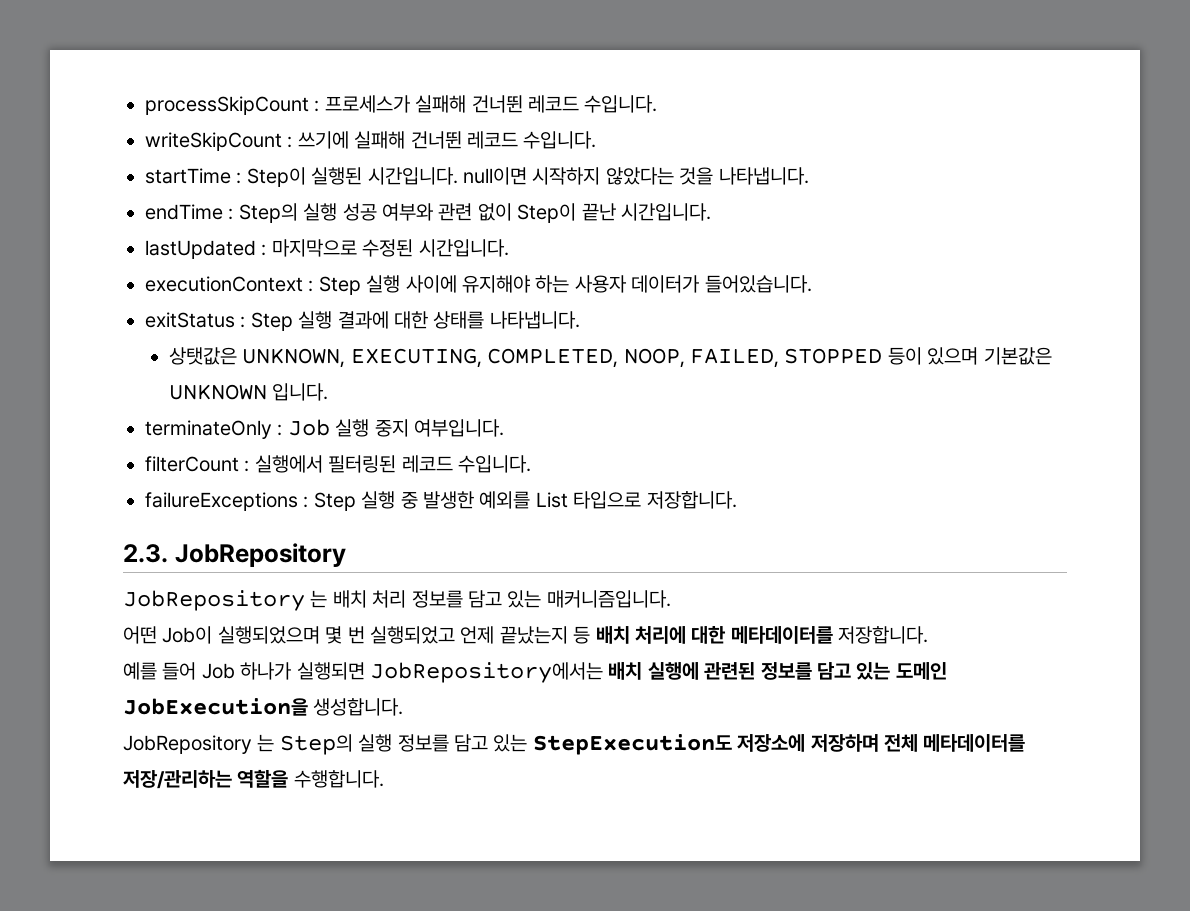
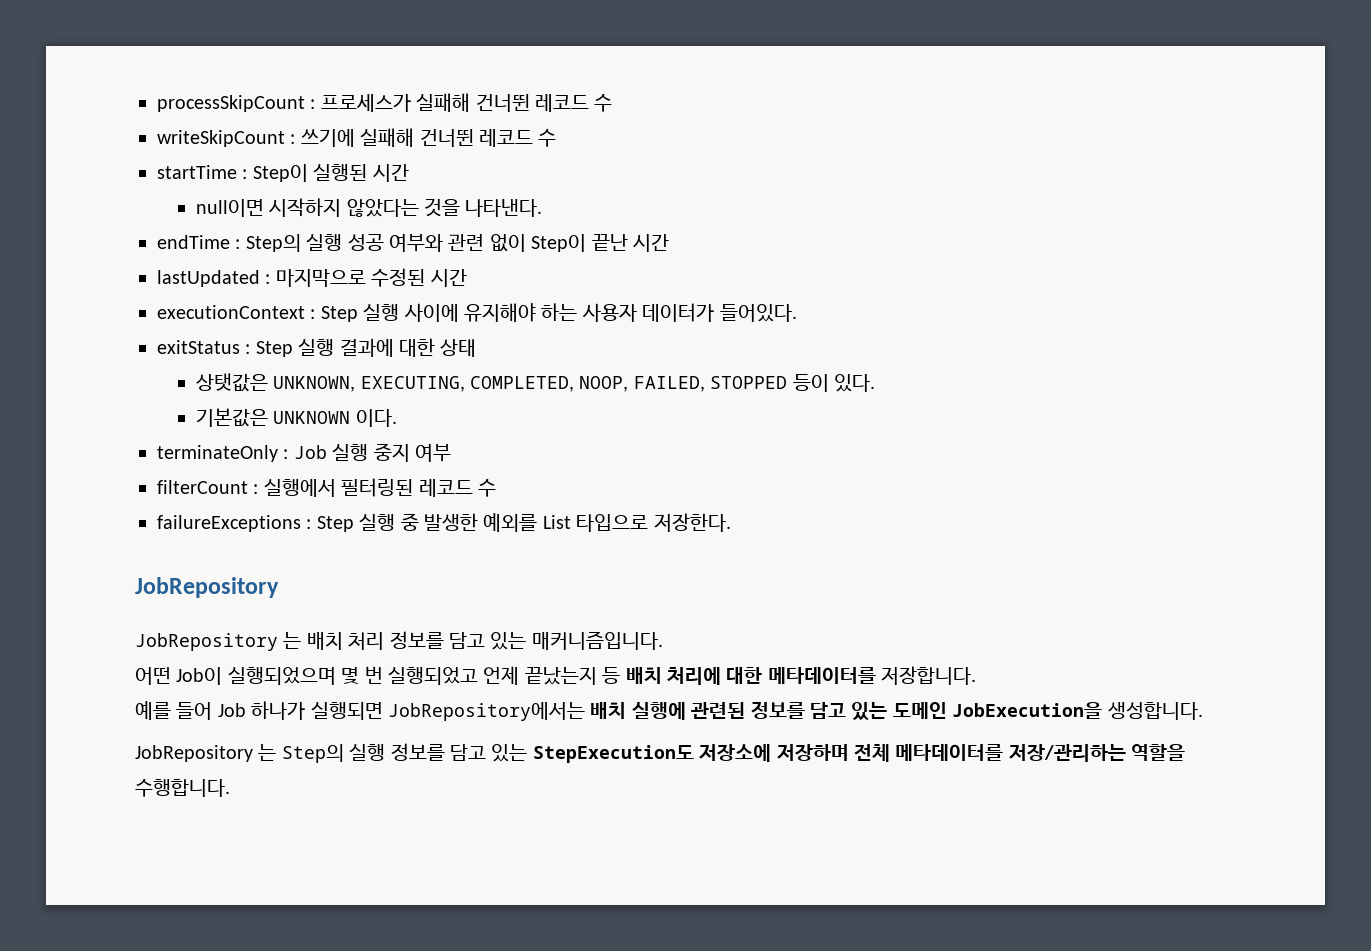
[584,95,658,113] 수입니다. -> [594,94,613,112] 수
[523,131,597,149] 수입니다. -> [538,129,557,147] 수
[367,167,458,185] 시간입니다. -> [372,164,409,182] 시간 //
[718,167,809,185] 나타냅니다. -> [465,199,543,217] 나타낸다.
[620,203,711,221] 시간입니다. -> [632,234,669,252] 시간
[418,239,509,257] 시간입니다. -> [430,269,467,287] 시간
[704,275,812,293] 들어있습니다. -> [719,304,797,322] 들어있다.
[433,311,580,329] 상태를 나타냅니다. -> [440,339,477,357] 상태
[927,347,979,365] 있으며 -> [834,374,876,392] 있다. //
[272,383,329,401] 입니다. -> [355,409,397,427] 이다.
[414,419,504,437] 여부입니다. -> [415,444,451,462] 여부
[458,455,531,473] 수입니다. -> [478,479,496,497] 수
[646,491,737,509] [123,544,168,563] 저장합니다. // 2.3. -> [653,513,731,532] 저장한다. //

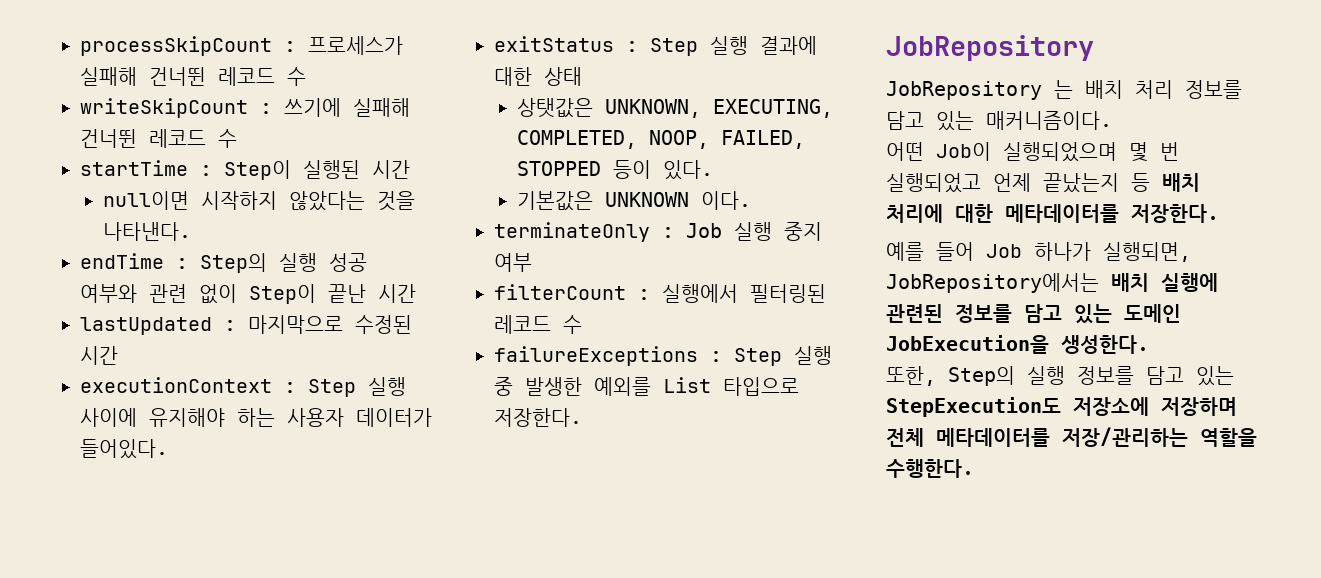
[531,631,663,650] 매커니즘입니다. -> [986,111,1112,130] 매커니즘이다.
[881,666,977,685] 저장합니다. -> [1131,204,1219,223] 저장한다.
[310,701,383,720] 실행되면 -> [1103,242,1191,262] 실행되면,
[1107,702,1203,720] [135,744,277,762] 생성합니다. // JobRepository 는 -> [1061,335,1149,354] [886,366,936,386] 생성한다. // 또한,
[135,778,230,797] 수행합니다. -> [886,459,974,478] 수행한다.

